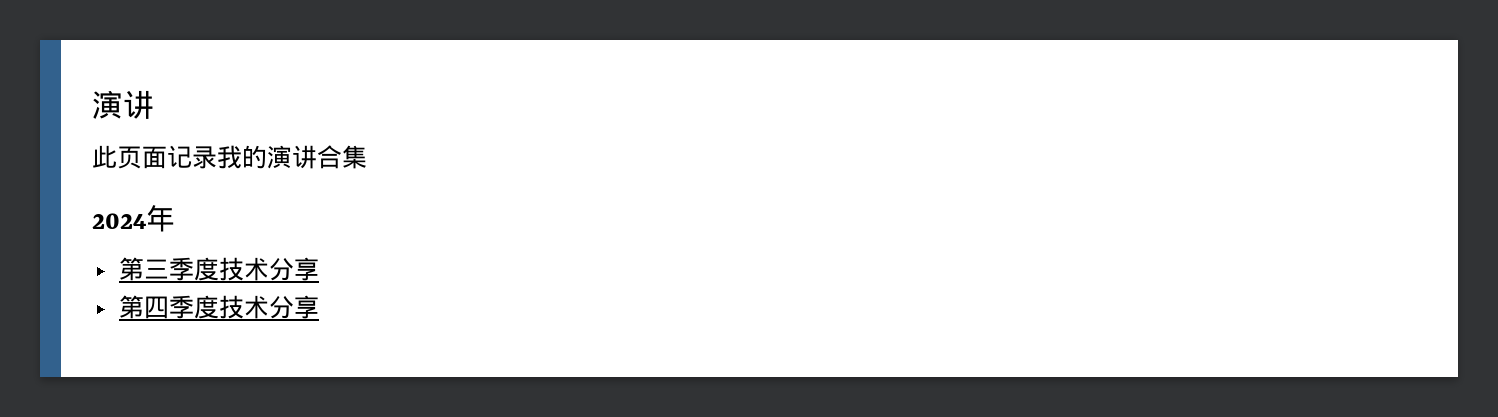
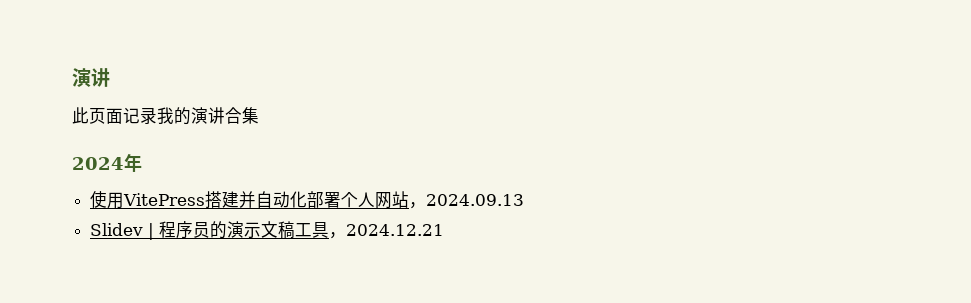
[118,257,319,281] [118,295,319,319] 第三季度技术分享 // 第四季度技术分享 -> [90,191,525,209] [90,221,445,240] 使用VitePress搭建并自动化部署个人网站，2024.09.13 // Slidev | 程序员的演示文稿工具，2024.12.21

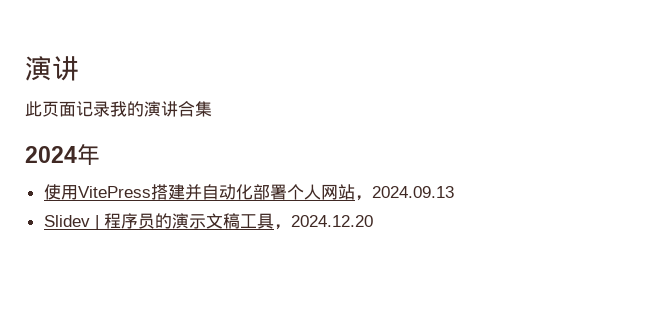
[346,224,445,236] 2024.12.21 -> [290,215,373,227] 2024.12.20

